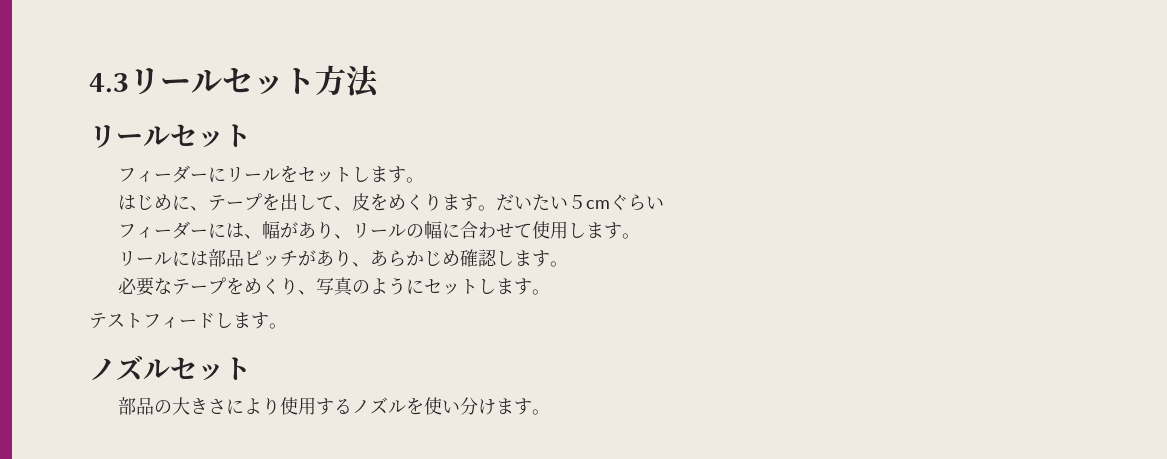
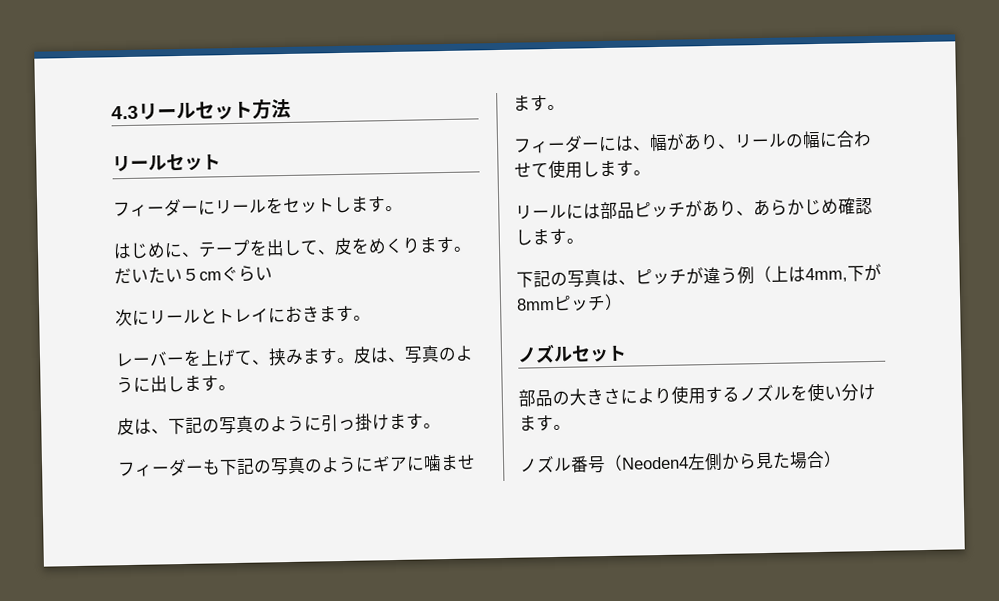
(664, 203) none -> [115,305,371,327] [115,345,474,367] [116,375,236,394] [117,413,441,436] [117,454,476,477] [513,95,565,112] // 次にリールとトレイにおきます。 // レーバーを上げて、挟みます。皮は、写真のように出します。 // 皮は、下記の写真のように引っ掛けます。 // フィーダーも下記の写真のようにギアに噛ませます。
[117,277,550,296] [89,312,287,329] 必要なテープをめくり、写真のようにセットします。 // テストフィードします。 -> [516,263,882,288] [516,293,623,312] 下記の写真は、ピッチが違う例（上は4mm,下が8mmピッチ）
(550, 412) none -> [519,450,842,474] // ノズル番号（Neoden4左側から見た場合）

